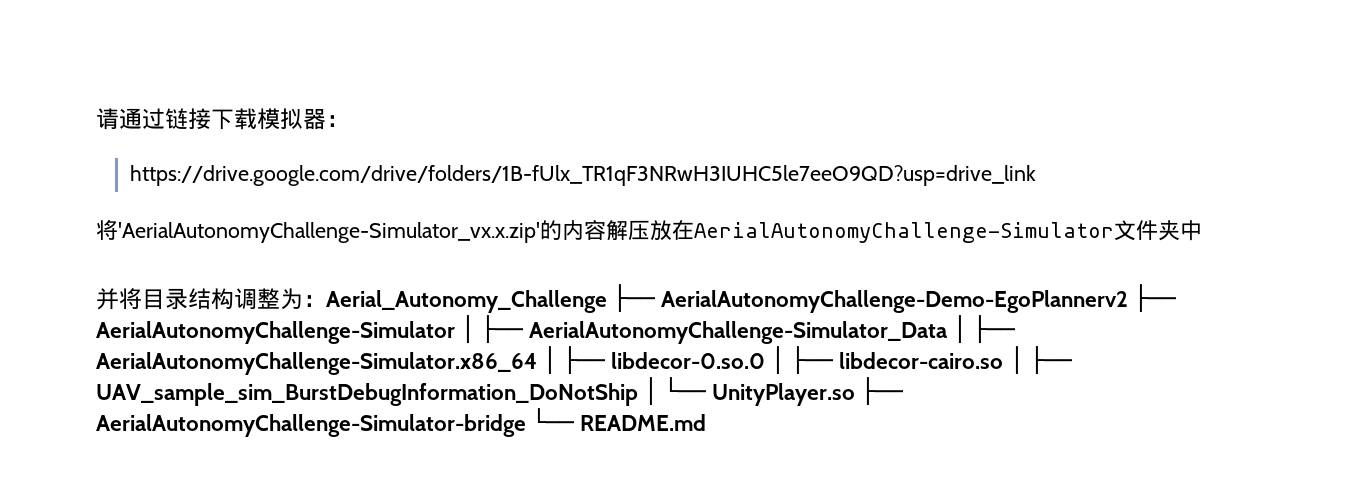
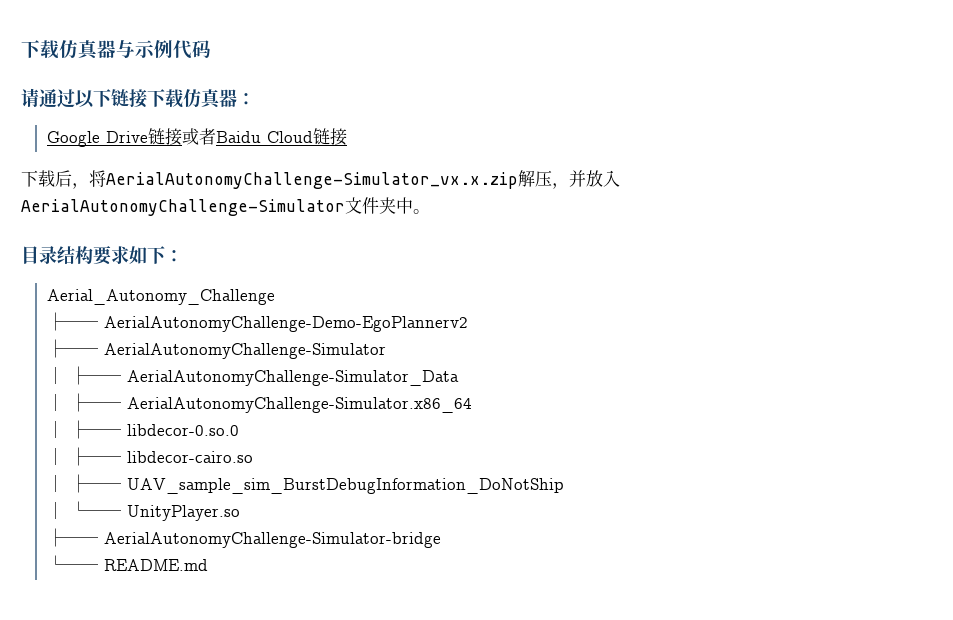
[96,108,165,130] 请通过 -> [21,40,211,60] [21,88,112,108] 下载仿真器与示例代码 // 请通过以下
[257,108,303,130] 模拟 -> [183,89,221,109] 仿真
[130,165,1037,186] [96,219,694,243] https://drive.google.com/drive/folders/1B-fUlx_TR1qF3NRwH3IUHC5le7eeO9QD?usp=drive_link // 将'AerialAutonomyChallenge-Simulator_vx.x.zip'的内容解压放在 -> [46,128,347,147] [21,170,620,189] Google Drive链接或者Baidu Cloud链接 // 下载后，将AerialAutonomyChallenge-Simulator_vx.x.zip解压，并放入
[96,288,142,310] // 并将 -> [413,209,430,214] 。 //
[234,288,326,310] 调整为： -> [93,246,183,265] 要求如下： //
(607, 301) none -> (275, 297) //
(1129, 301) none -> (468, 324) //
(455, 332) none -> (386, 351) //
(948, 332) none -> (459, 378) //
(537, 363) none -> (472, 405) //
(766, 360) none -> (239, 430) //
(1004, 360) none -> (253, 457) //
(638, 394) none -> (564, 486) //
(856, 394) none -> (240, 513) //
(526, 425) none -> (441, 540) //

